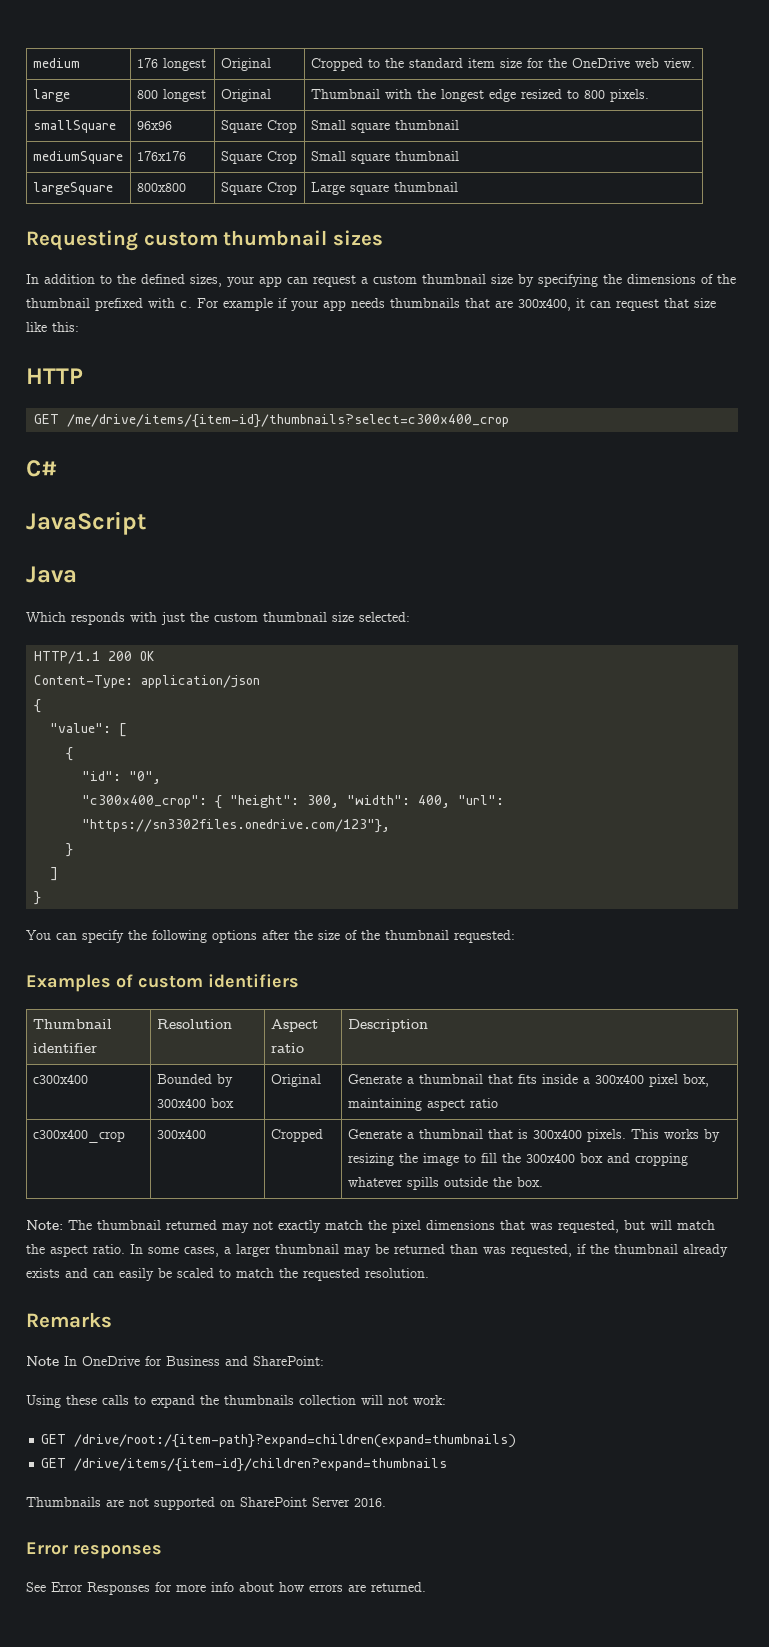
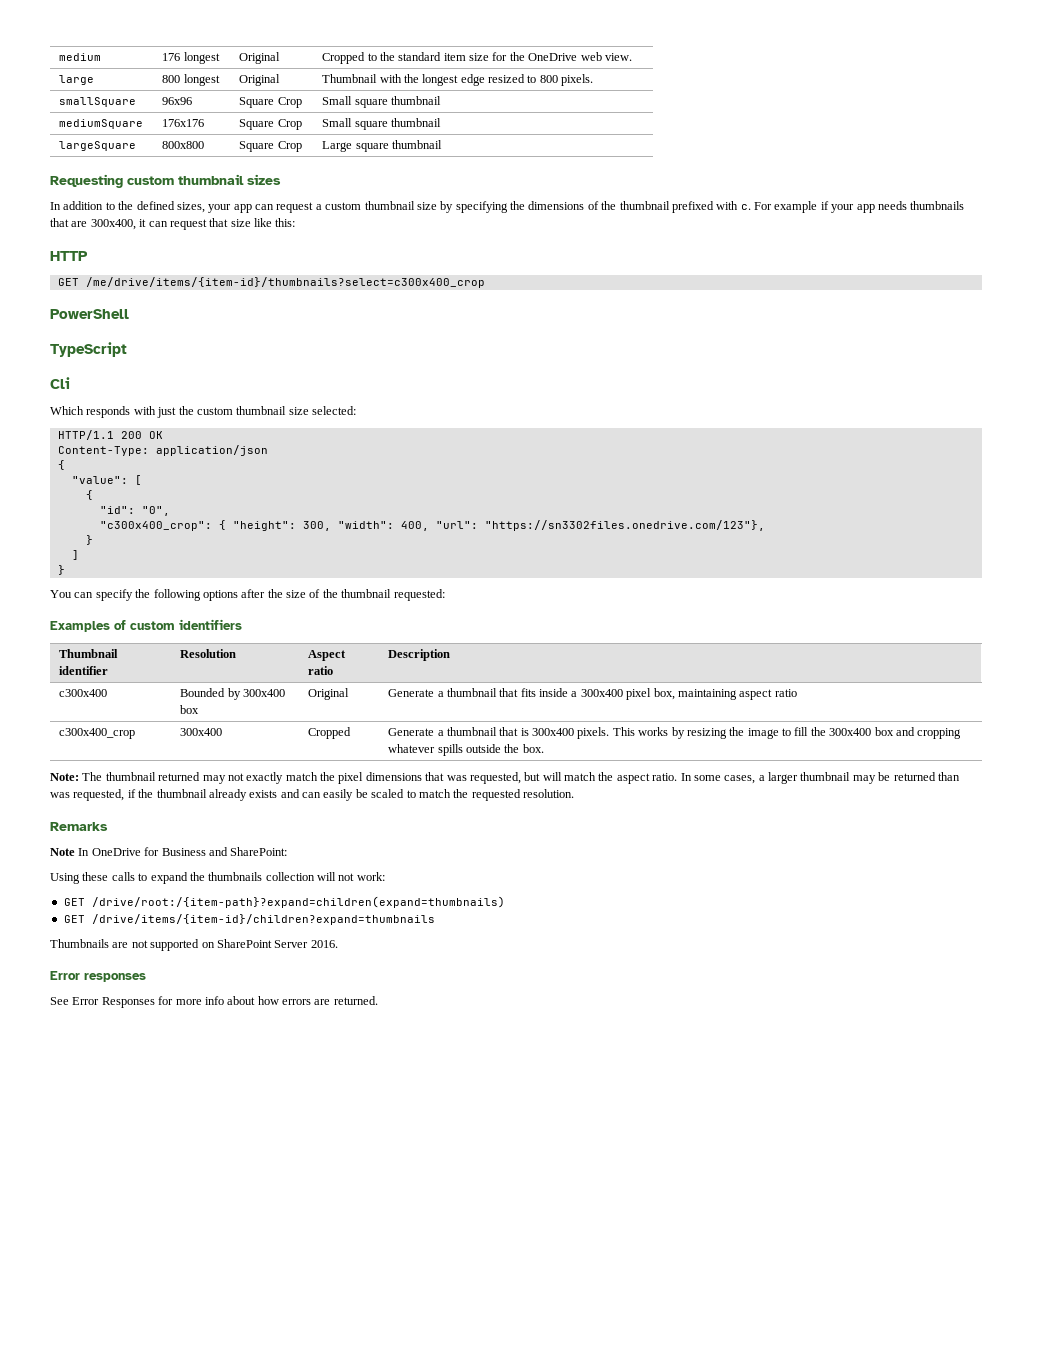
[26,460,57,477] [26,511,146,535] [26,566,77,583] C# // JavaScript // Java -> [50,309,129,319] [50,342,127,357] [50,377,70,389] PowerShell // TypeScript // Cli

